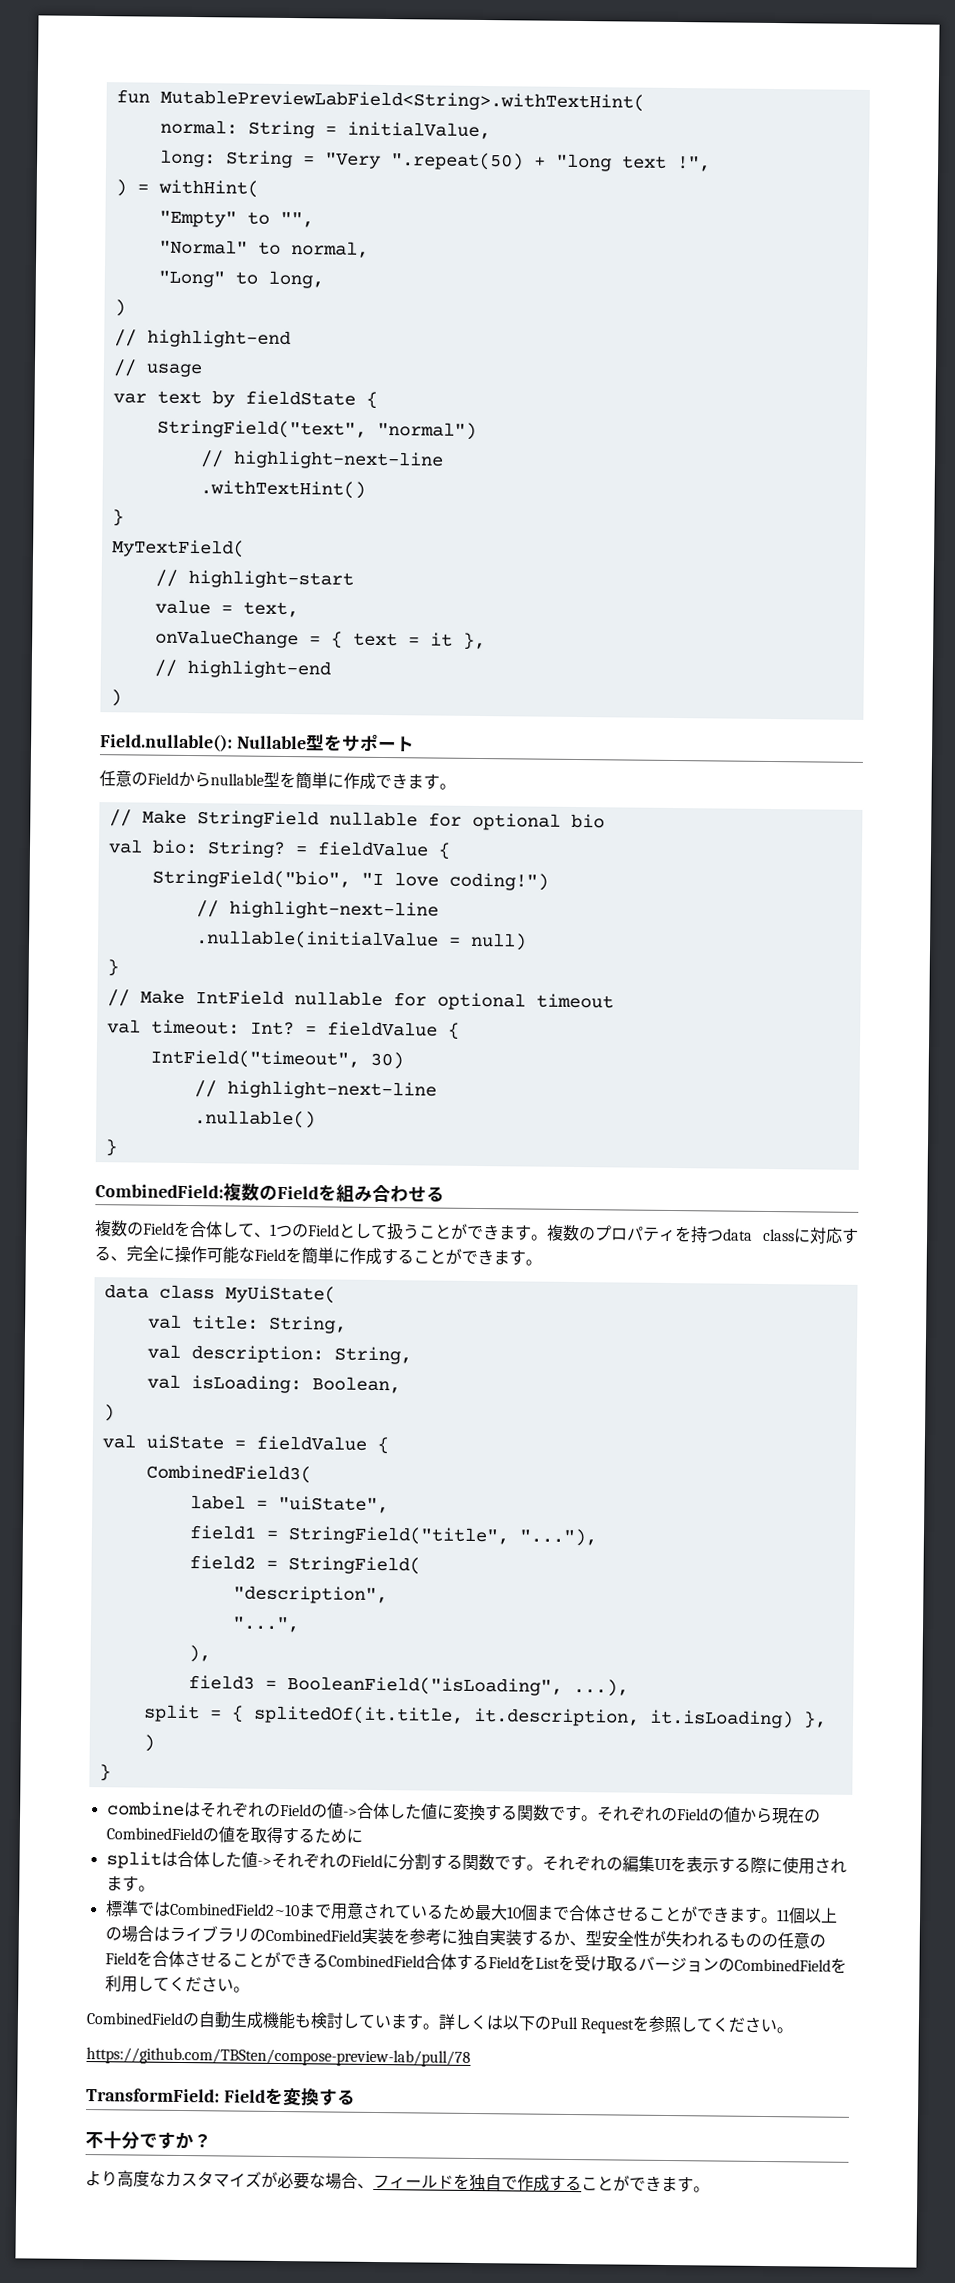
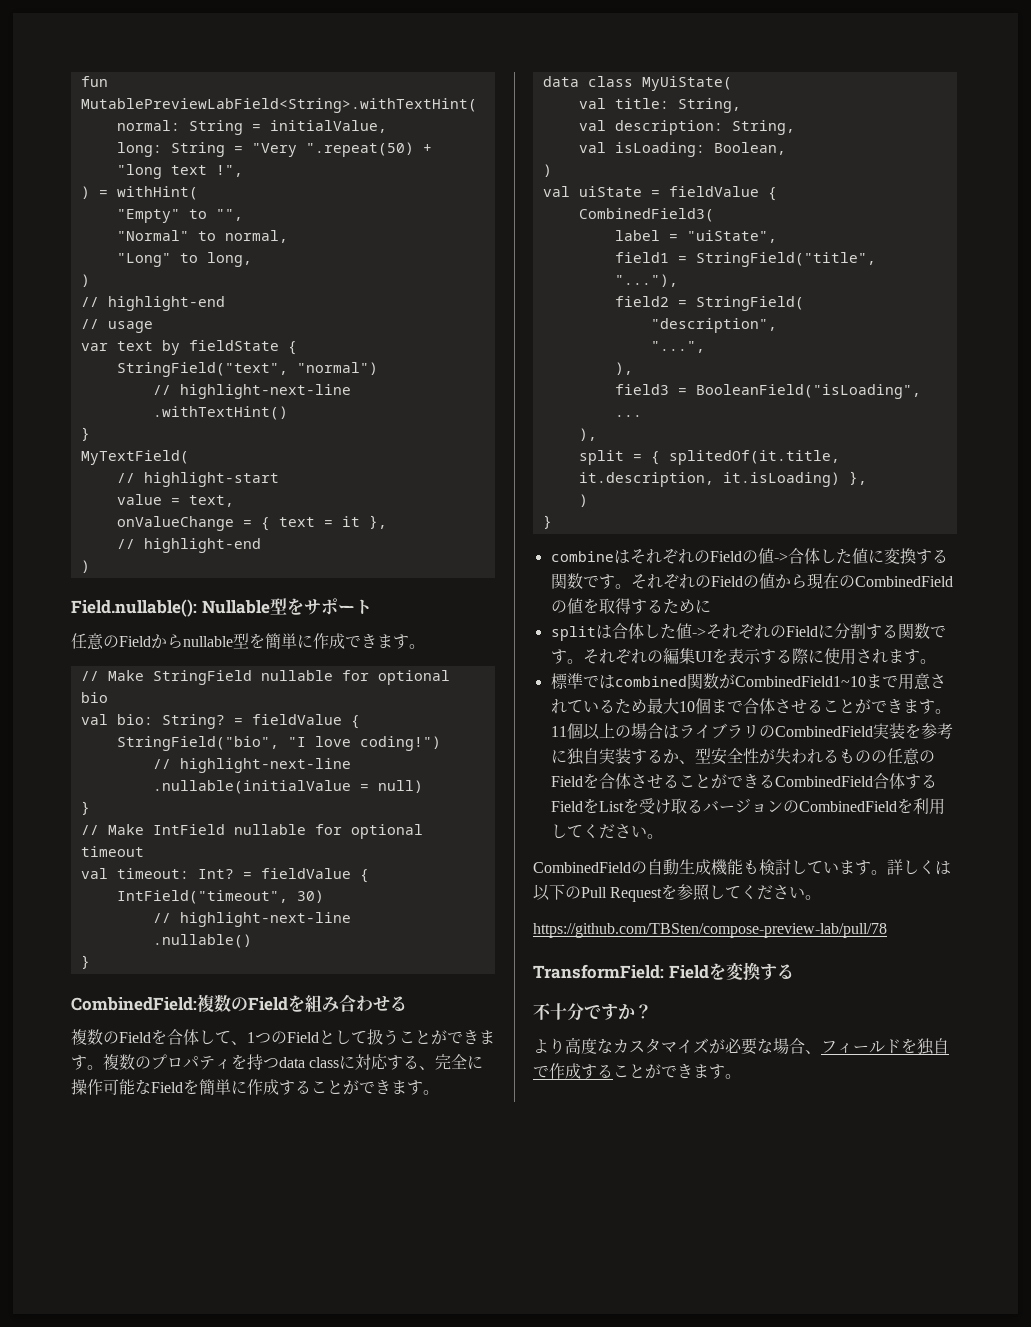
[572,1679,629,1697] ...), -> [614,415,642,417] [578,428,597,441] ... // ),
[169,1902,300,1917] CombinedField2~10 -> [614,673,866,689] combined関数がCombinedField1~10

